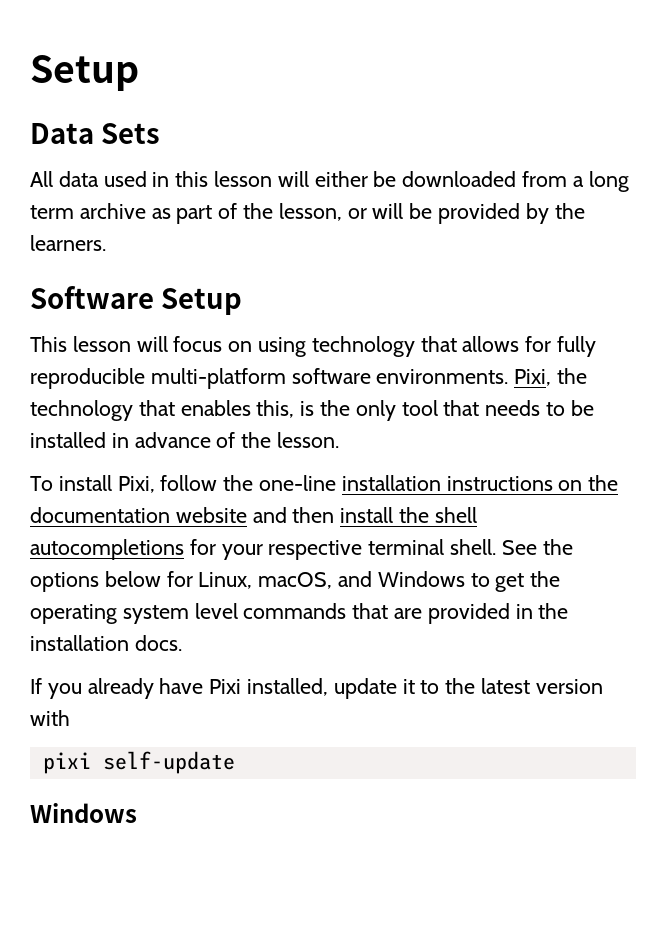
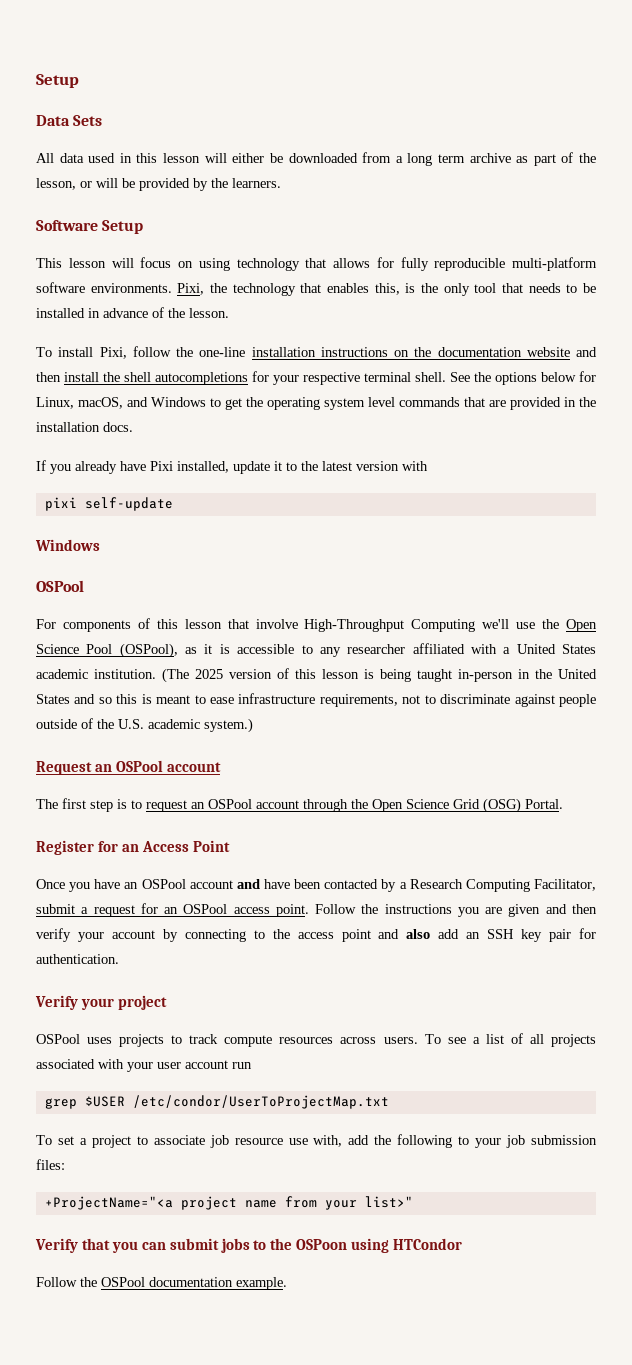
(137, 813) none -> [36,580,84,592] [36,618,598,632] [36,643,596,658] [36,668,597,683] [36,693,597,707] [36,718,253,733] [36,760,221,775] [36,798,563,813] [36,840,230,855] [36,879,597,892] [36,903,597,917] [36,928,596,942] [36,954,119,964] [35,995,167,1010] [36,1033,596,1047] [36,1059,252,1072] [44,1095,389,1109] [36,1134,597,1148] [36,1159,65,1170] [44,1196,413,1210] [35,1238,463,1253] [36,1277,287,1290] // OSPool // For components of this lesson that involve High-Throughput Computing we'll use the Open Science Pool (OSPool), as it is accessible to any researcher affiliated with a United States academic institution. (The 2025 version of this lesson is being taught in-person in the United States and so this is meant to ease infrastructure requirements, not to discriminate against people outside of the U.S. academic system.) // Request an OSPool account // The first step is to request an OSPool account through the Open Science Grid (OSG) Portal. // Register for an Access Point // Once you have an OSPool account and have been contacted by a Research Computing Facilitator, submit a request for an OSPool access point. Follow the instructions you are given and then verify your account by connecting to the access point and also add an SSH key pair for authentication. // Verify your project // OSPool uses projects to track compute resources across users. To see a list of all projects associated with your user account run // grep $USER /etc/condor/UserToProjectMap.txt // To set a project to associate job resource use with, add the following to your job submission files: // +ProjectName="<a project name from your list>" // Verify that you can submit jobs to the OSPoon using HTCondor // Follow the OSPool documentation example.

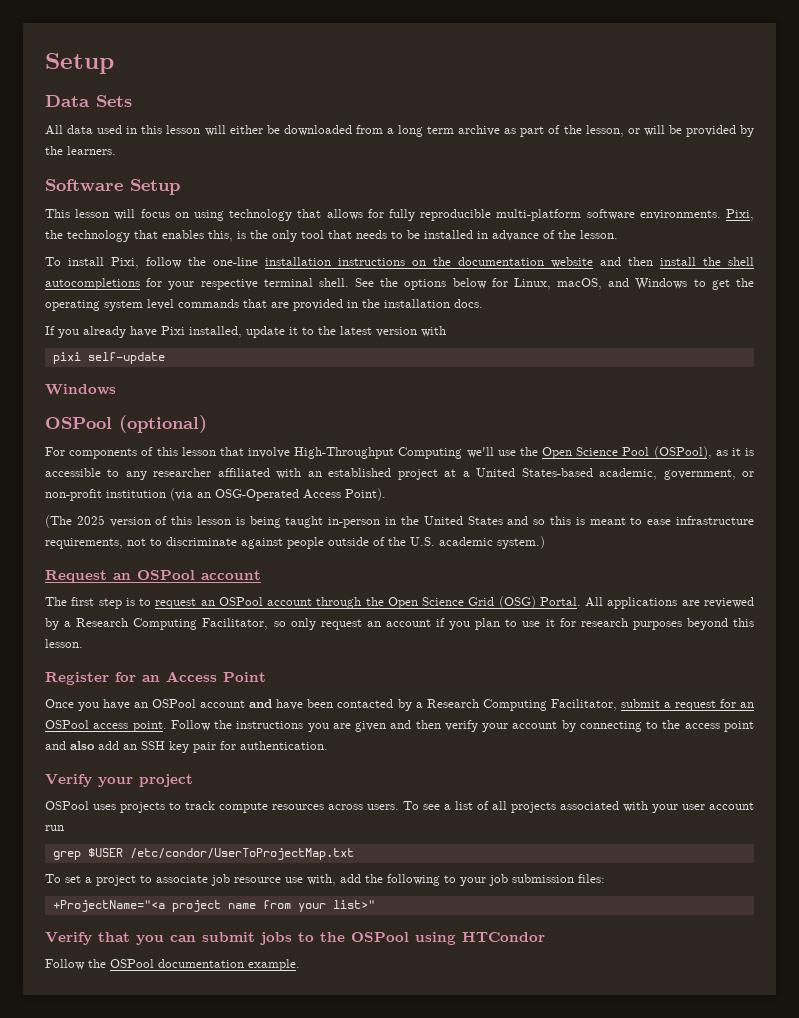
(84, 586) none -> [119,415,207,433] (optional)
[503,644,596,654] [36,669,156,679] a United States academic institution. -> [307,468,754,480] [45,488,386,501] an established project at a United States-based academic, government, or non-profit institution (via an OSG-Operated Access Point). //
(563, 804) none -> [585,597,754,609] [45,618,755,630] [45,639,83,648] All applications are reviewed by a Research Computing Facilitator, so only request an account if you plan to use it for research purposes beyond this lesson.
[296,1239,348,1250] OSPoon -> [351,932,409,942] OSPool

